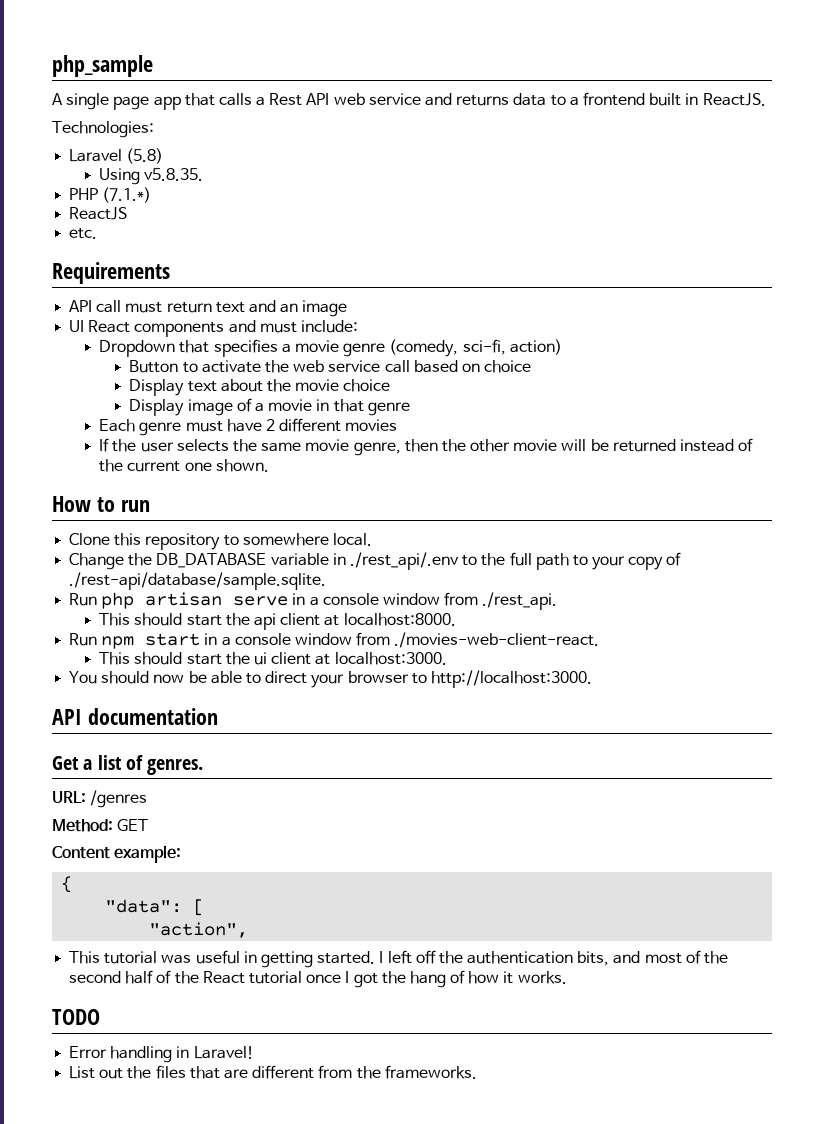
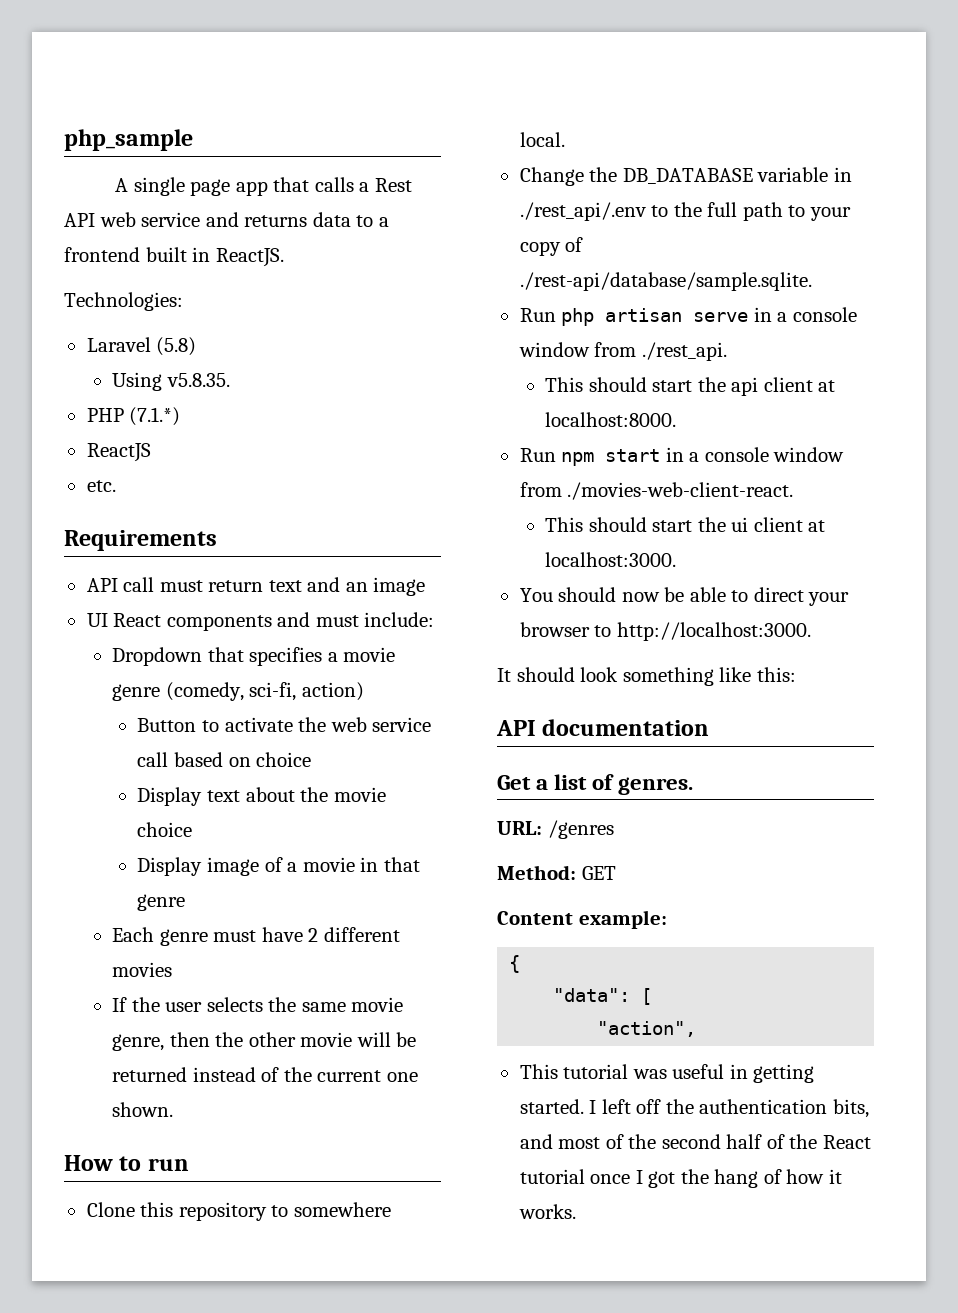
(592, 679) none -> [497,667,796,686] // It should look something like this:
[52,1009,100,1025] [69,1046,254,1063] [69,1065,477,1079] // TODO // Error handling in Laravel! // List out the files that are different from the frameworks. -> (576, 1211) none

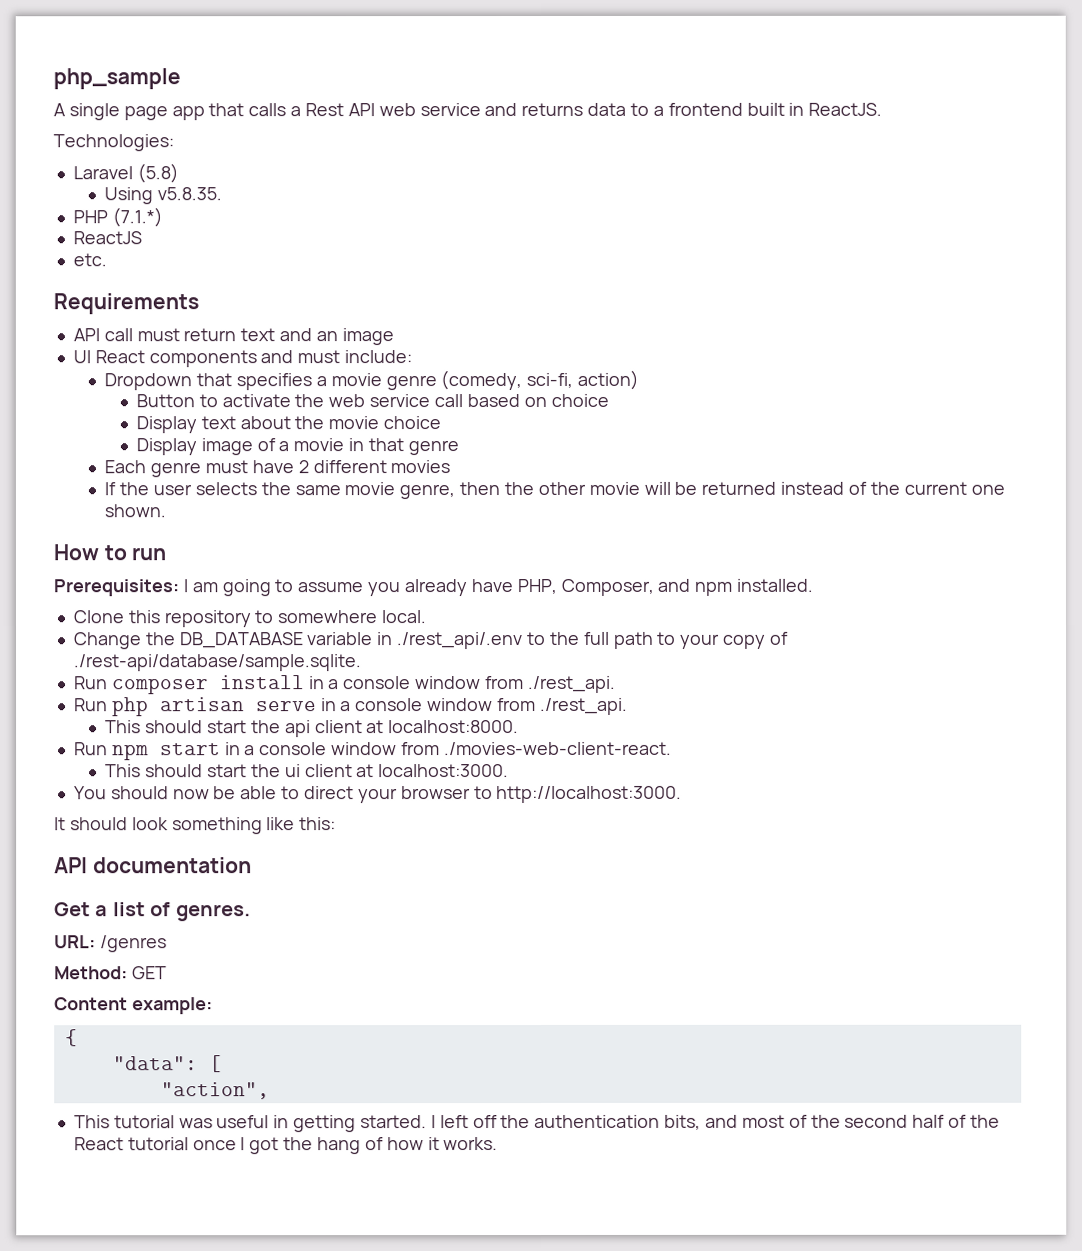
(189, 1164) none -> [53,578,814,597] // Prerequisites: I am going to assume you already have PHP, Composer, and npm installed.
(812, 281) none -> [73,675,616,695] // Run composer install in a console window from ./rest_api.

